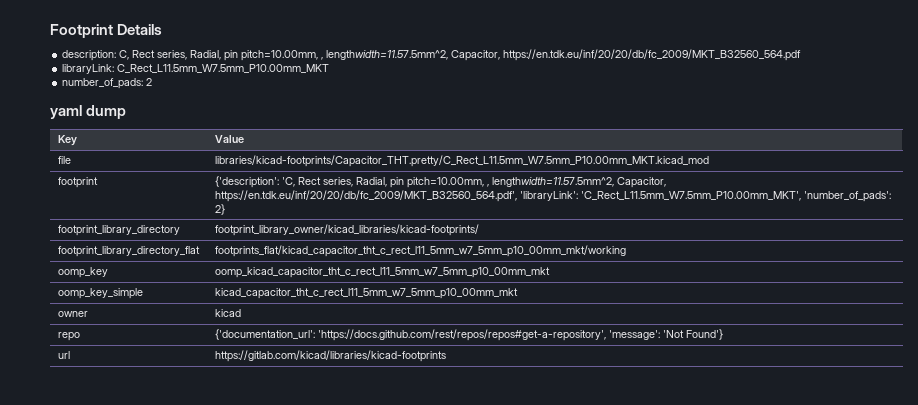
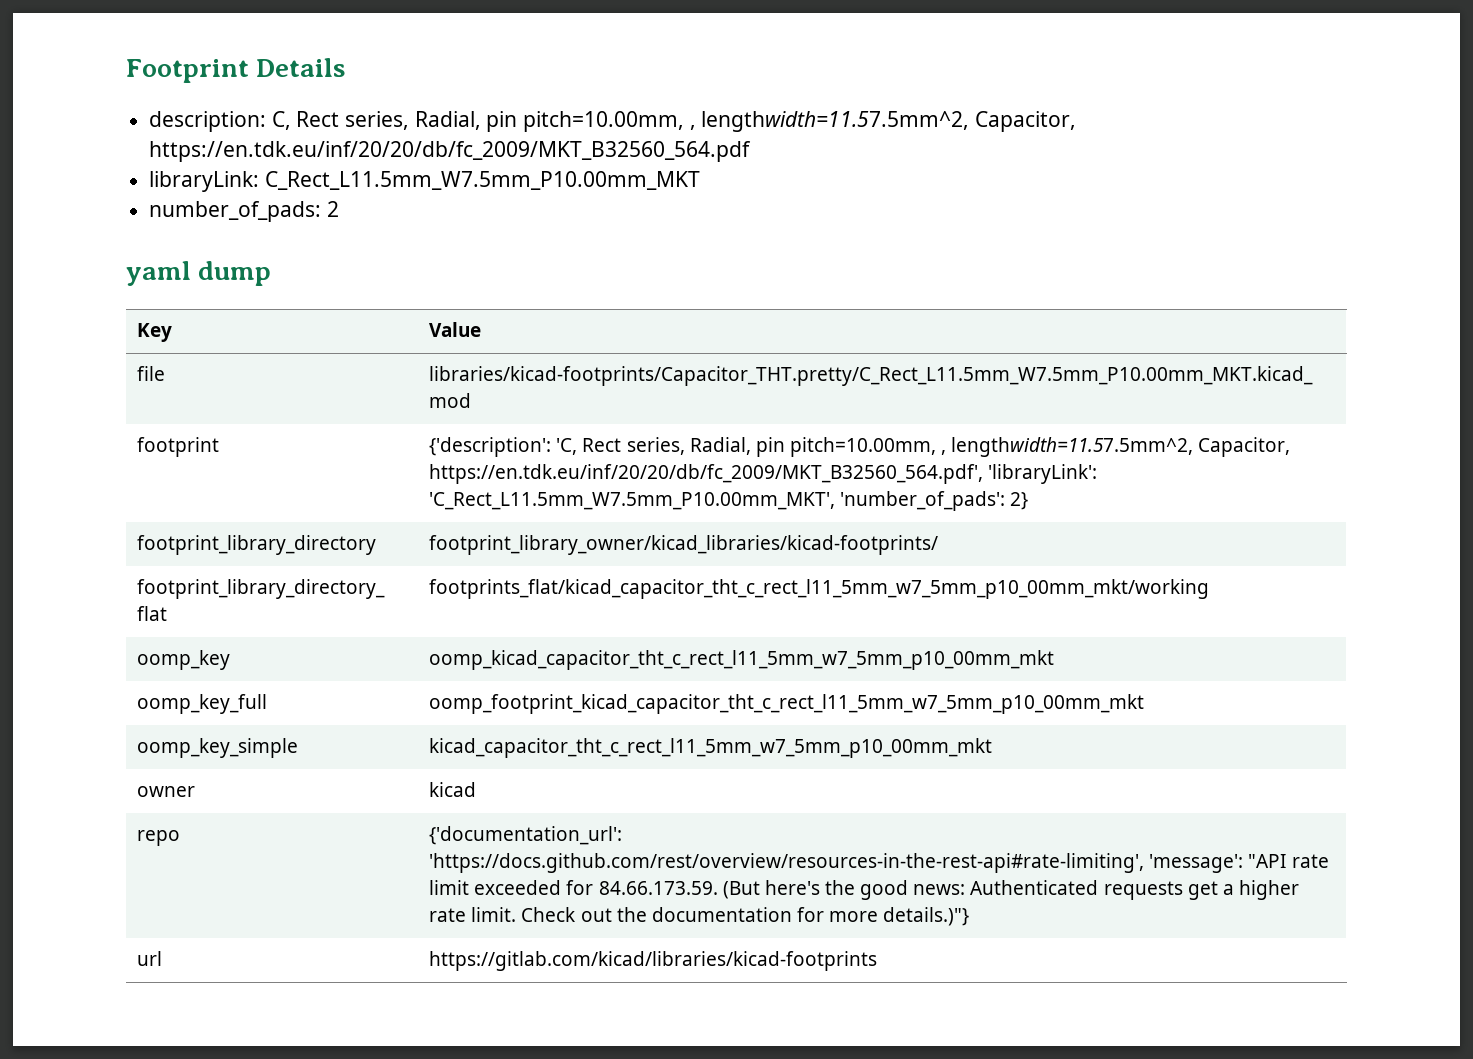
(550, 272) none -> [137,694,268,714] [429,694,1145,714] // oomp_key_full | oomp_footprint_kicad_capacitor_tht_c_rect_l11_5mm_w7_5mm_p10_00mm_mkt
[317,329,723,341] 'https://docs.github.com/rest/repos/repos#get-a-repository', 'message': 'Not Found'} -> [429,853,1329,873] [429,880,1299,900] [429,907,970,926] 'https://docs.github.com/rest/overview/resources-in-the-rest-api#rate-limiting', 'message': "API rate limit exceeded for 84.66.173.59. (But here's the good news: Authenticated requests get a higher rate limit. Check out the documentation for more details.)"}

